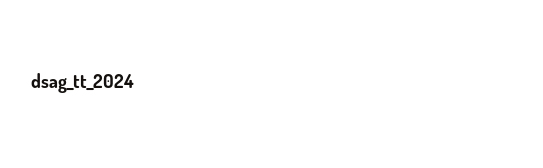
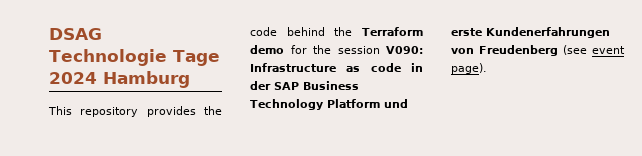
[31,73,134,93] dsag_tt_2024 -> [49,28,102,40] [49,49,220,66] [49,71,190,88] [48,106,222,117] [250,27,424,36] [250,45,423,54] [250,63,423,72] [250,81,359,90] [250,99,408,110] [451,27,610,38] [451,45,625,56] [451,63,487,74] DSAG Technologie Tage 2024 Hamburg // This repository provides the code behind the Terraform demo for the session V090: Infrastructure as code in der SAP Business Technology Platform und erste Kundenerfahrungen von Freudenberg (see event page).

